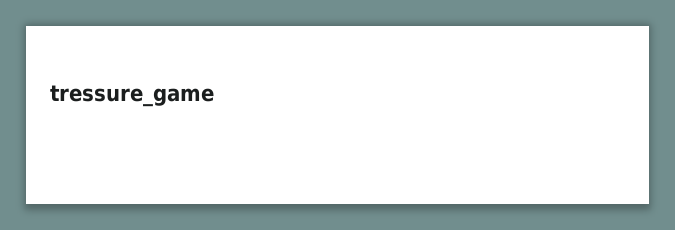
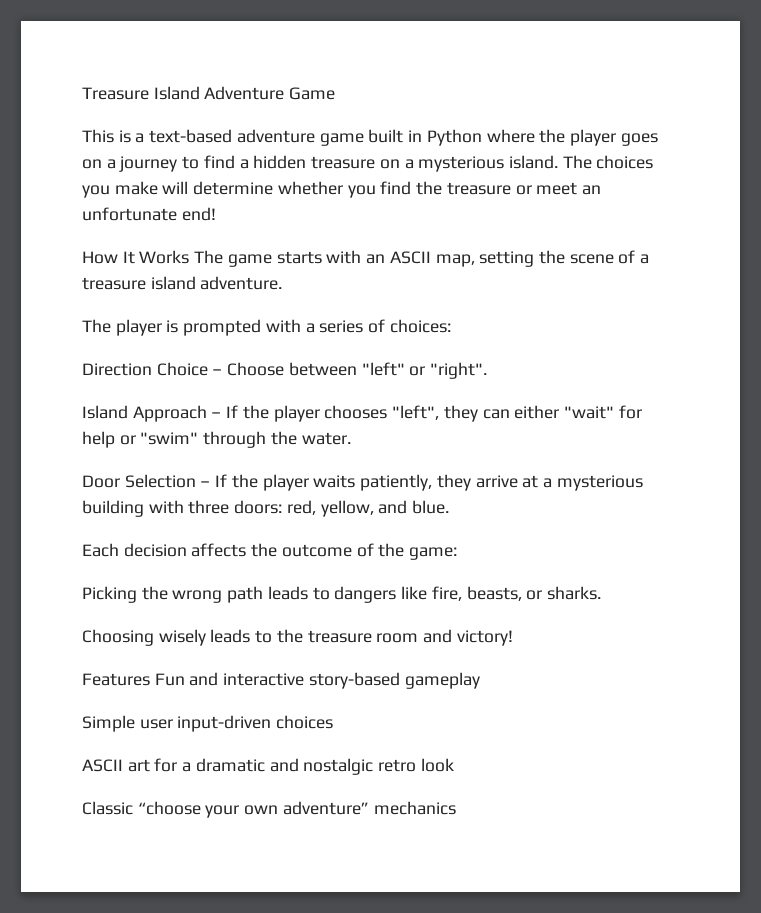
[50,85,214,107] tressure_game -> [82,86,336,100] [82,129,658,146] [82,155,654,172] [82,181,601,198] [82,207,216,221] [82,250,650,267] [82,276,283,290] [82,319,451,336] [82,362,488,379] [82,405,642,422] [82,431,351,448] [82,474,643,491] [82,500,450,517] [82,543,458,560] [82,586,601,603] [82,629,513,646] [82,672,480,689] [82,715,334,732] [82,758,454,775] [82,801,456,818] Treasure Island Adventure Game // This is a text-based adventure game built in Python where the player goes on a journey to find a hidden treasure on a mysterious island. The choices you make will determine whether you find the treasure or meet an unfortunate end! // How It Works The game starts with an ASCII map, setting the scene of a treasure island adventure. // The player is prompted with a series of choices: // Direction Choice – Choose between "left" or "right". // Island Approach – If the player chooses "left", they can either "wait" for help or "swim" through the water. // Door Selection – If the player waits patiently, they arrive at a mysterious building with three doors: red, yellow, and blue. // Each decision affects the outcome of the game: // Picking the wrong path leads to dangers like fire, beasts, or sharks. // Choosing wisely leads to the treasure room and victory! // Features Fun and interactive story-based gameplay // Simple user input-driven choices // ASCII art for a dramatic and nostalgic retro look // Classic “choose your own adventure” mechanics

